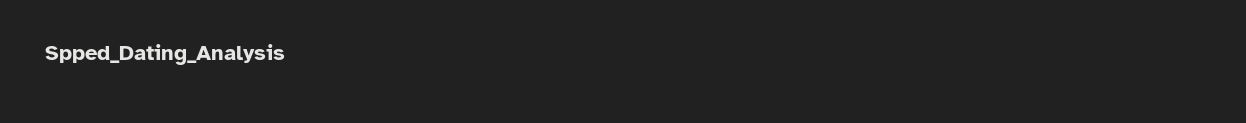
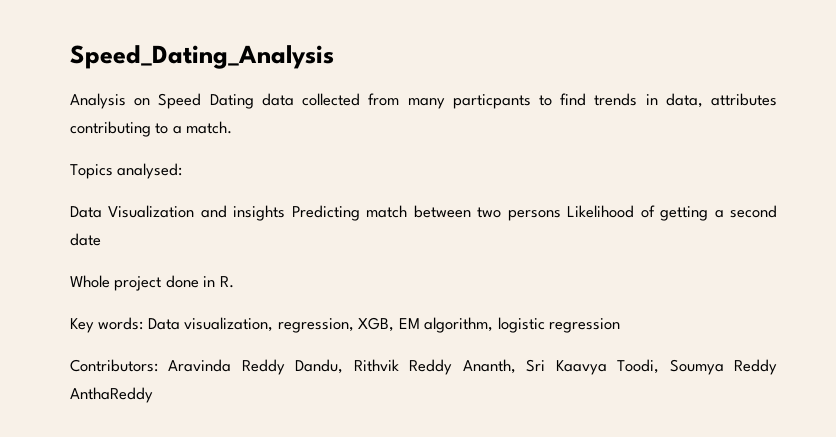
[45,44,285,65] Spped_Dating_Analysis -> [70,45,334,69] [70,93,777,109] [70,121,233,137] [70,163,183,179] [70,205,777,221] [70,233,101,246] [70,275,234,291] [70,317,621,333] [70,359,777,375] [70,387,153,403] Speed_Dating_Analysis // Analysis on Speed Dating data collected from many particpants to find trends in data, attributes contributing to a match. // Topics analysed: // Data Visualization and insights Predicting match between two persons Likelihood of getting a second date // Whole project done in R. // Key words: Data visualization, regression, XGB, EM algorithm, logistic regression // Contributors: Aravinda Reddy Dandu, Rithvik Reddy Ananth, Sri Kaavya Toodi, Soumya Reddy AnthaReddy

